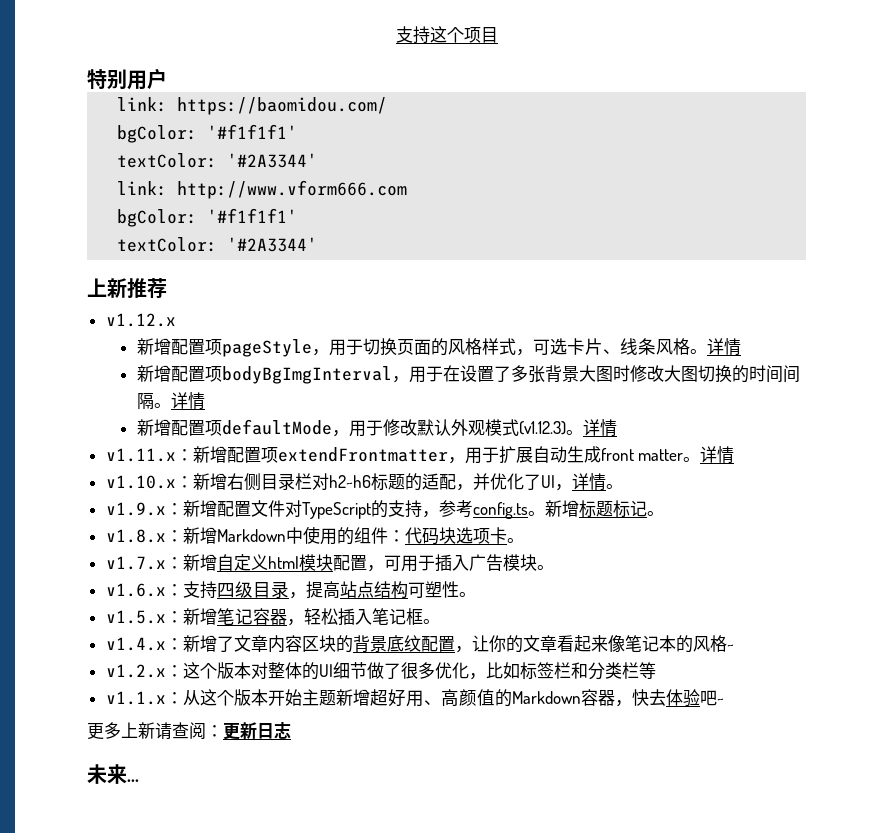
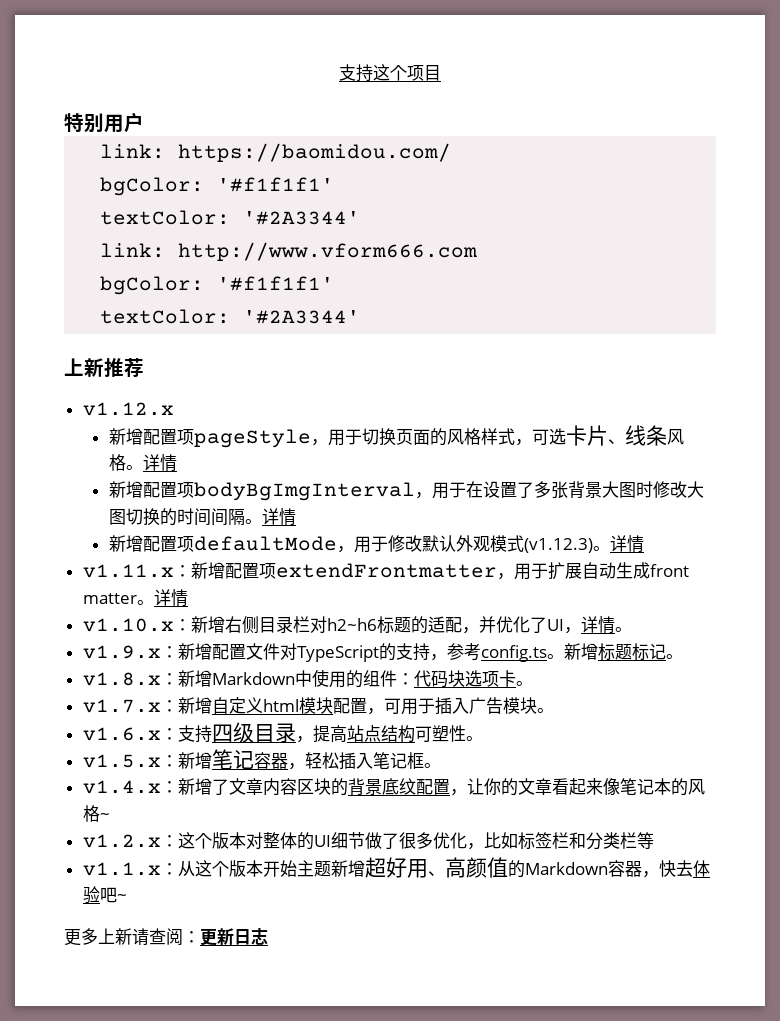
[87,764,139,784] // 未来... -> (268, 936) none

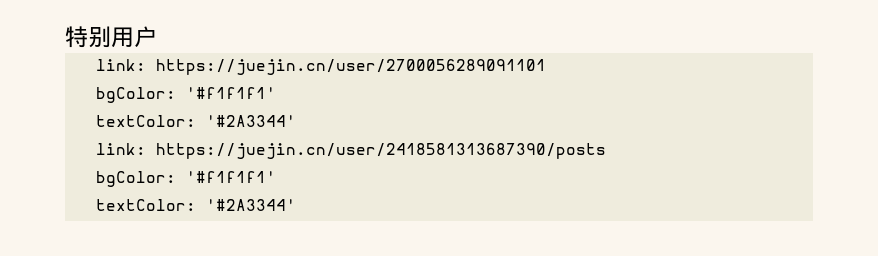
[339,64,441,82] 支持这个项目 // -> (65, 37) none
[178,143,452,162] https://baomidou.com/ -> [155,59,546,75] https://juejin.cn/user/2700056289091101
[178,242,478,261] [100,276,335,295] [100,309,361,324] [64,358,144,377] [82,402,174,416] [108,425,684,448] [108,454,177,472] [108,481,704,501] [108,508,296,526] [108,535,644,553] [82,562,689,580] [82,589,188,607] [82,616,632,634] [82,643,683,662] [82,669,533,688] [82,697,554,715] [82,722,483,743] [82,749,441,770] [82,778,705,796] [82,805,110,822] [82,832,654,850] [82,857,710,878] [82,886,127,904] [64,928,268,946] http://www.vform666.com // bgColor: '#f1f1f1' // textColor: '#2A3344' // 上新推荐 // v1.12.x // 新增配置项pageStyle，用于切换页面的风格样式，可选卡片、线条风格。详情 // 新增配置项bodyBgImgInterval，用于在设置了多张背景大图时修改大图切换的时间间隔。详情 // 新增配置项defaultMode，用于修改默认外观模式(v1.12.3)。详情 // v1.11.x：新增配置项extendFrontmatter，用于扩展自动生成front matter。详情 // v1.10.x：新增右侧目录栏对h2~h6标题的适配，并优化了UI，详情。 // v1.9.x：新增配置文件对TypeScript的支持，参考config.ts。新增标题标记。 // v1.8.x：新增Markdown中使用的组件：代码块选项卡。 // v1.7.x：新增自定义html模块配置，可用于插入广告模块。 // v1.6.x：支持四级目录，提高站点结构可塑性。 // v1.5.x：新增笔记容器，轻松插入笔记框。 // v1.4.x：新增了文章内容区块的背景底纹配置，让你的文章看起来像笔记本的风格~ // v1.2.x：这个版本对整体的UI细节做了很多优化，比如标签栏和分类栏等 // v1.1.x：从这个版本开始主题新增超好用、高颜值的Markdown容器，快去体验吧~ // 更多上新请查阅：更新日志 -> [155,143,606,159] [95,171,276,187] [95,199,296,211] https://juejin.cn/user/2418581313687390/posts // bgColor: '#f1f1f1' // textColor: '#2A3344'

